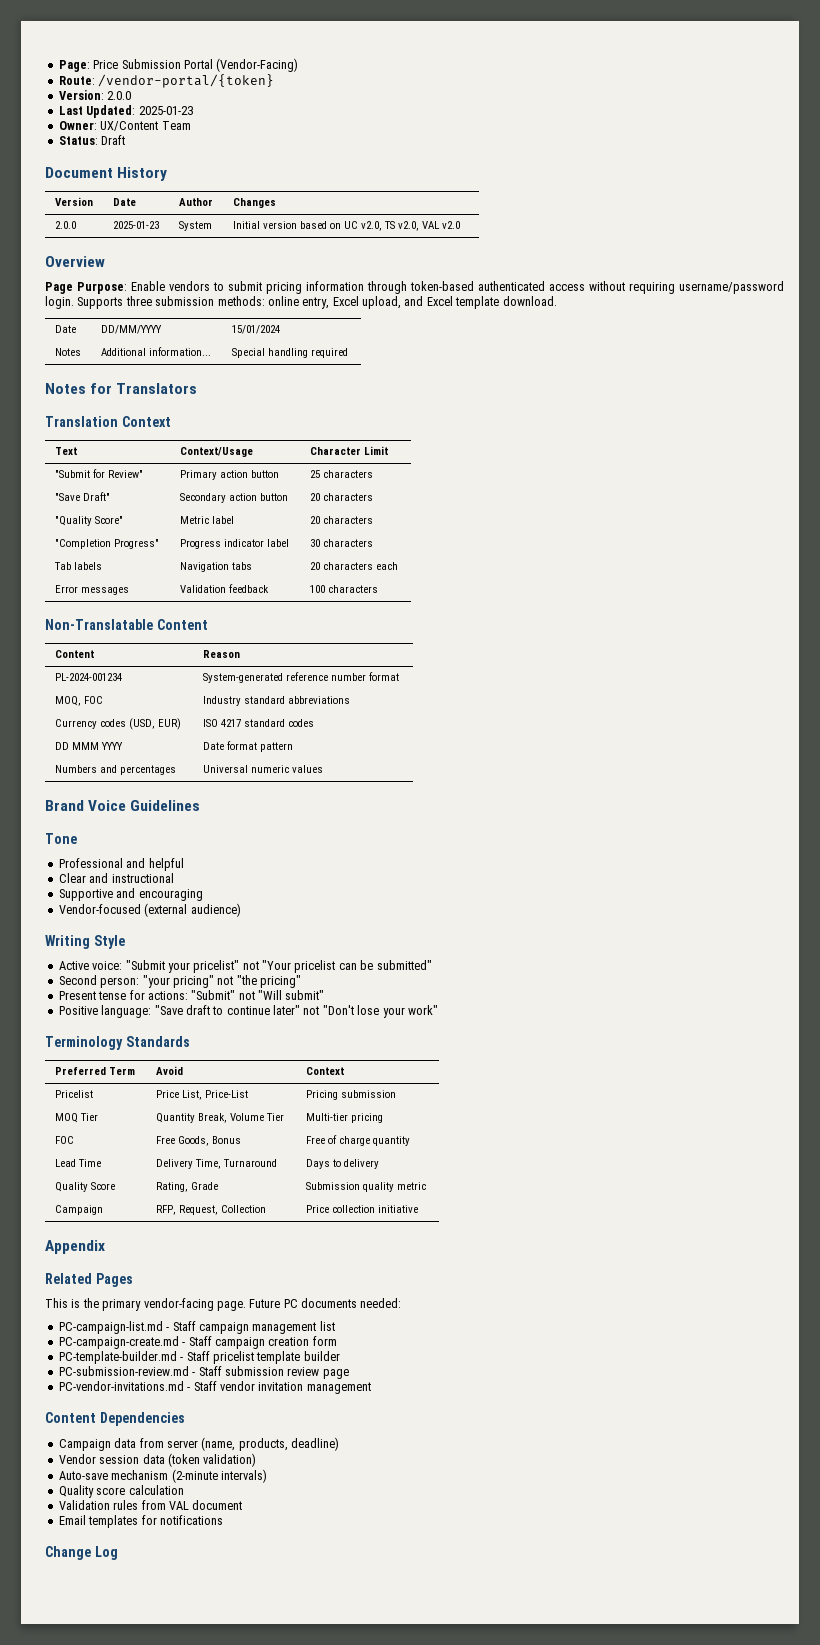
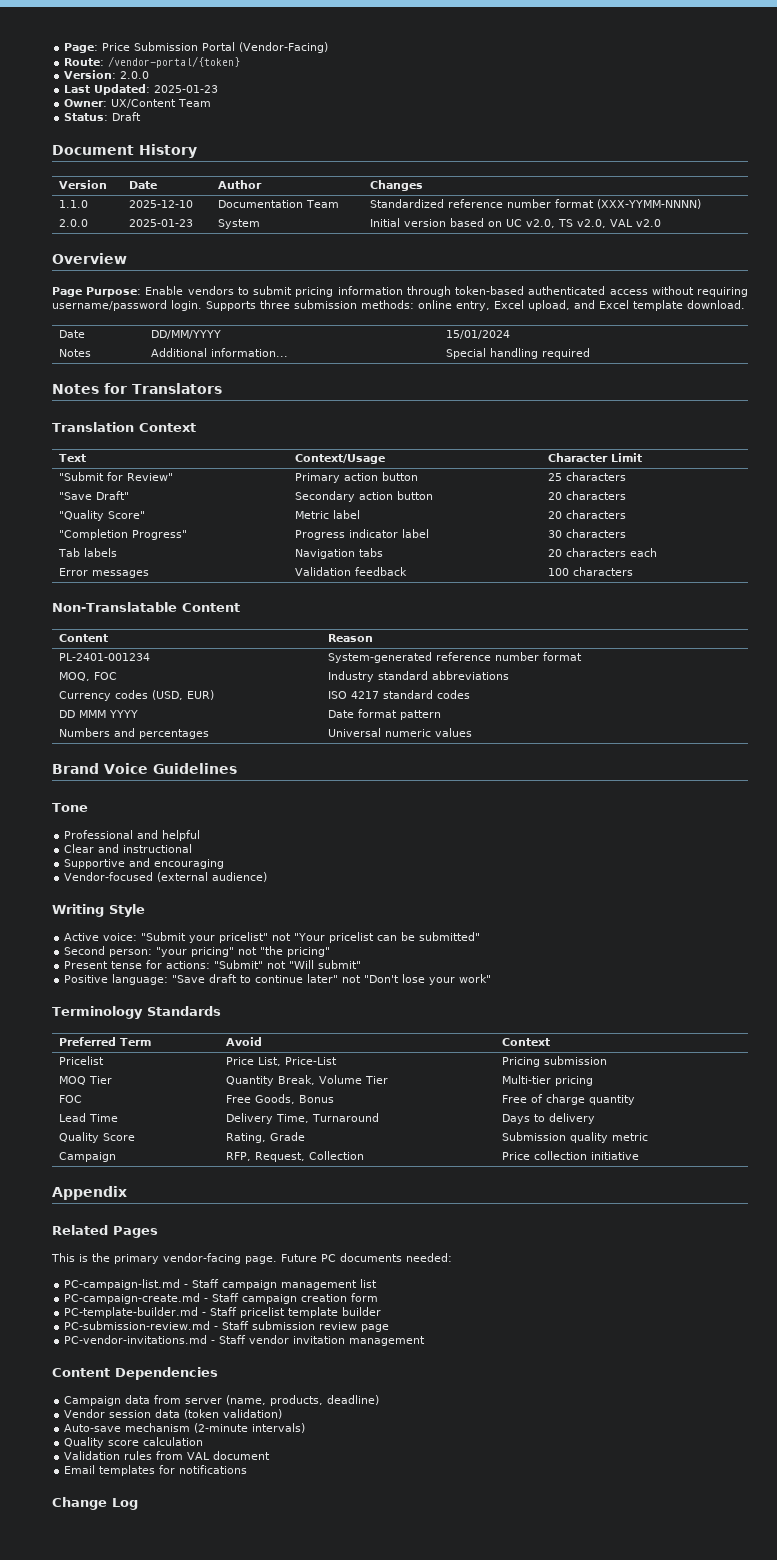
(276, 203) none -> [59,200,89,208] [129,200,194,208] [218,200,340,208] [370,199,702,209] // 1.1.0 | 2025-12-10 | Documentation Team | Standardized reference number format (XXX-YYMM-NNNN)
[54,673,122,681] PL-2024-001234 -> [59,653,151,661] PL-2401-001234

